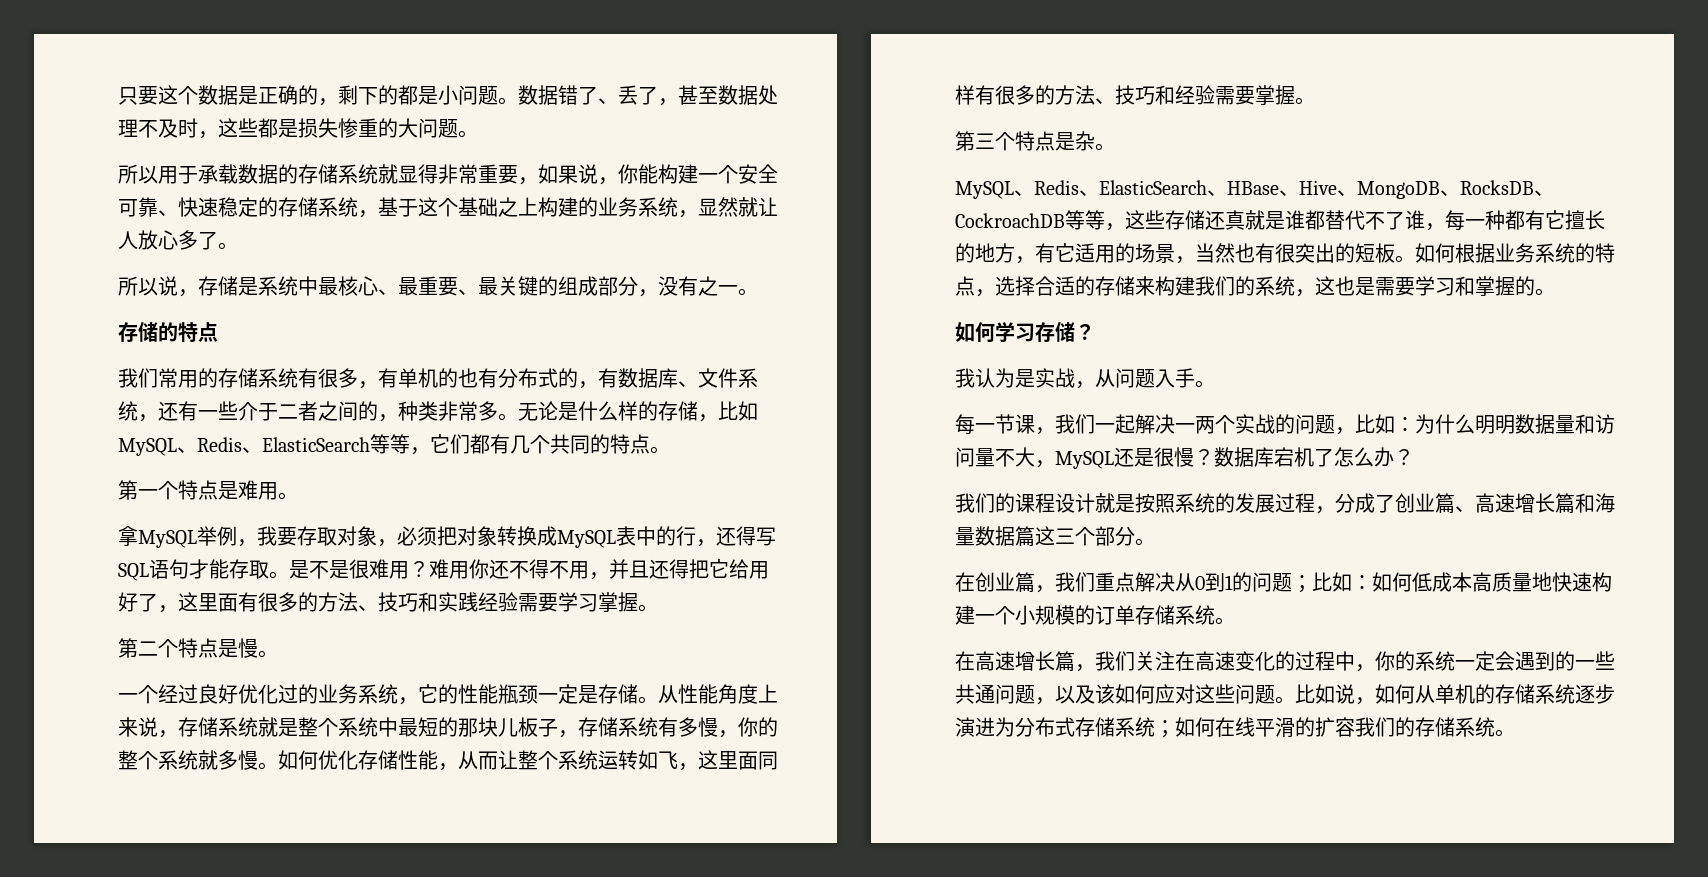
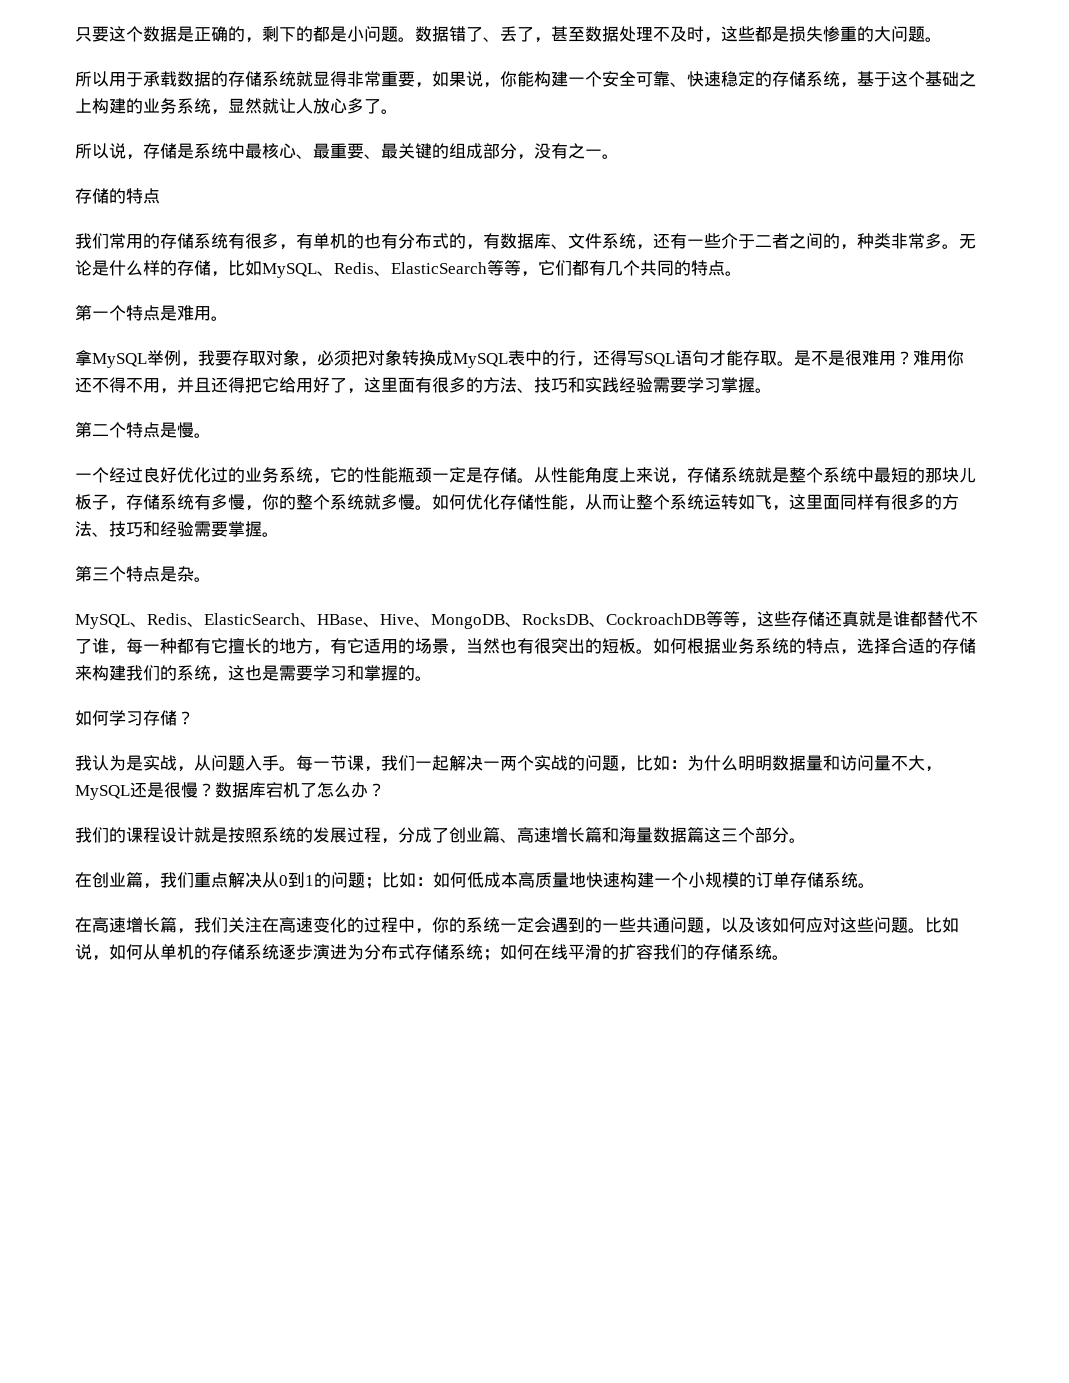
(1215, 384) // -> (296, 768) none

